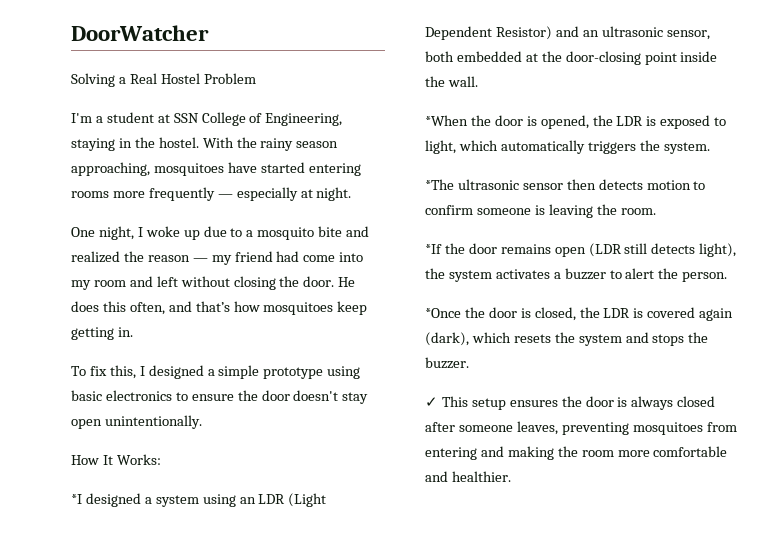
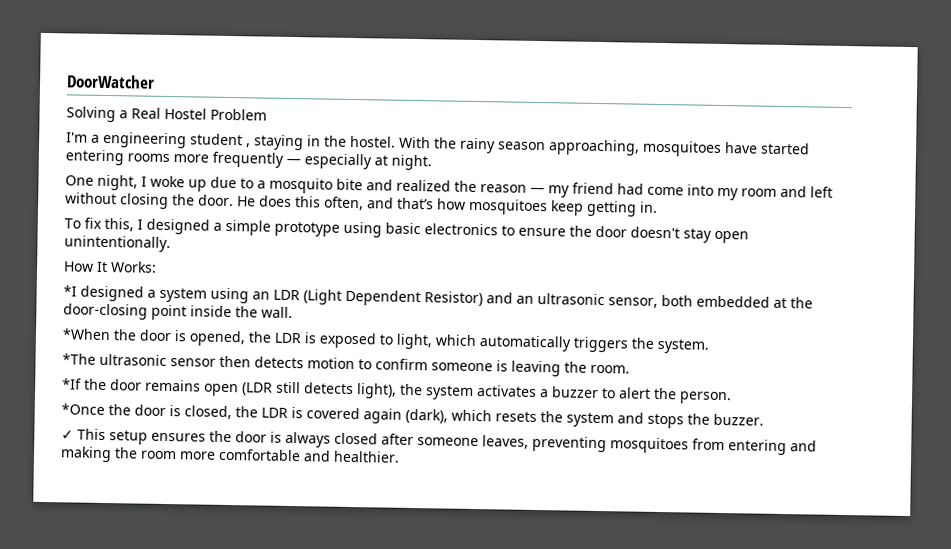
[106,112,343,126] student at SSN College of Engineering, -> [103,131,251,149] engineering student ,

